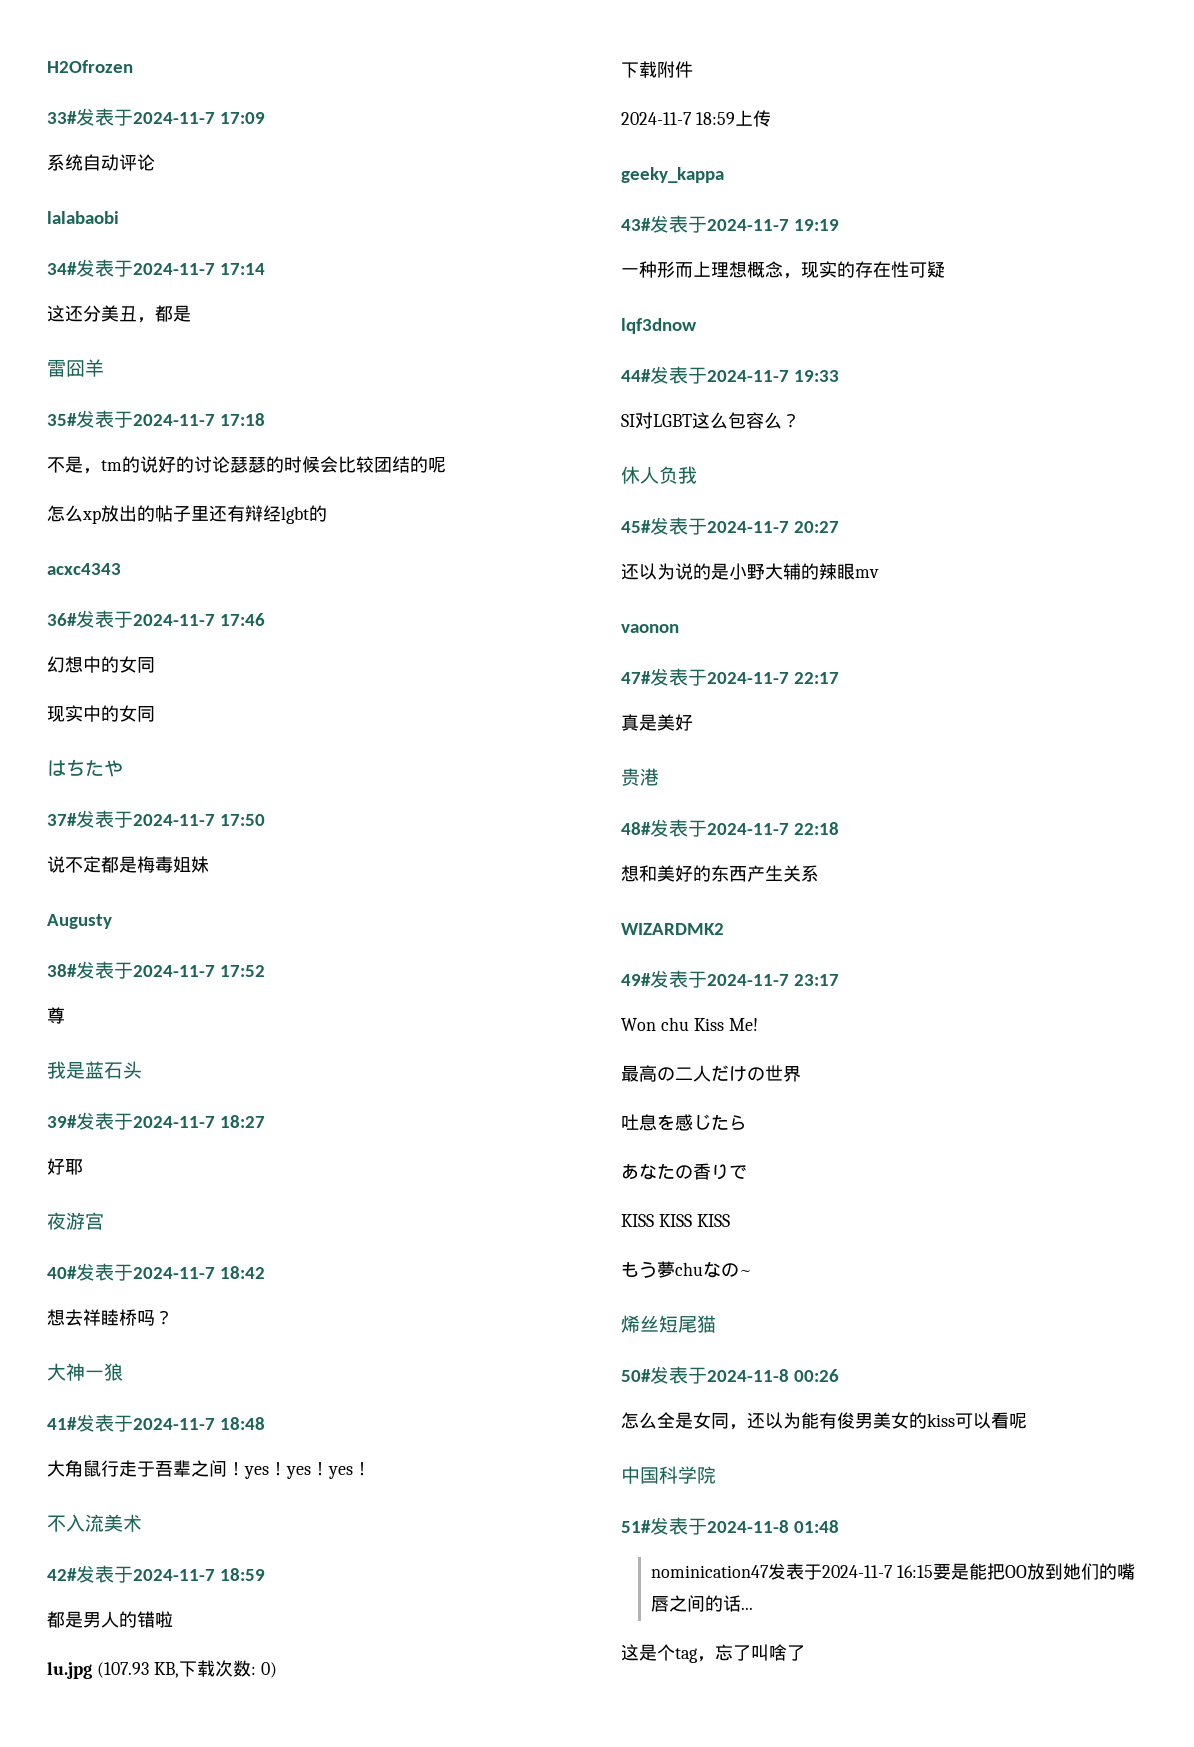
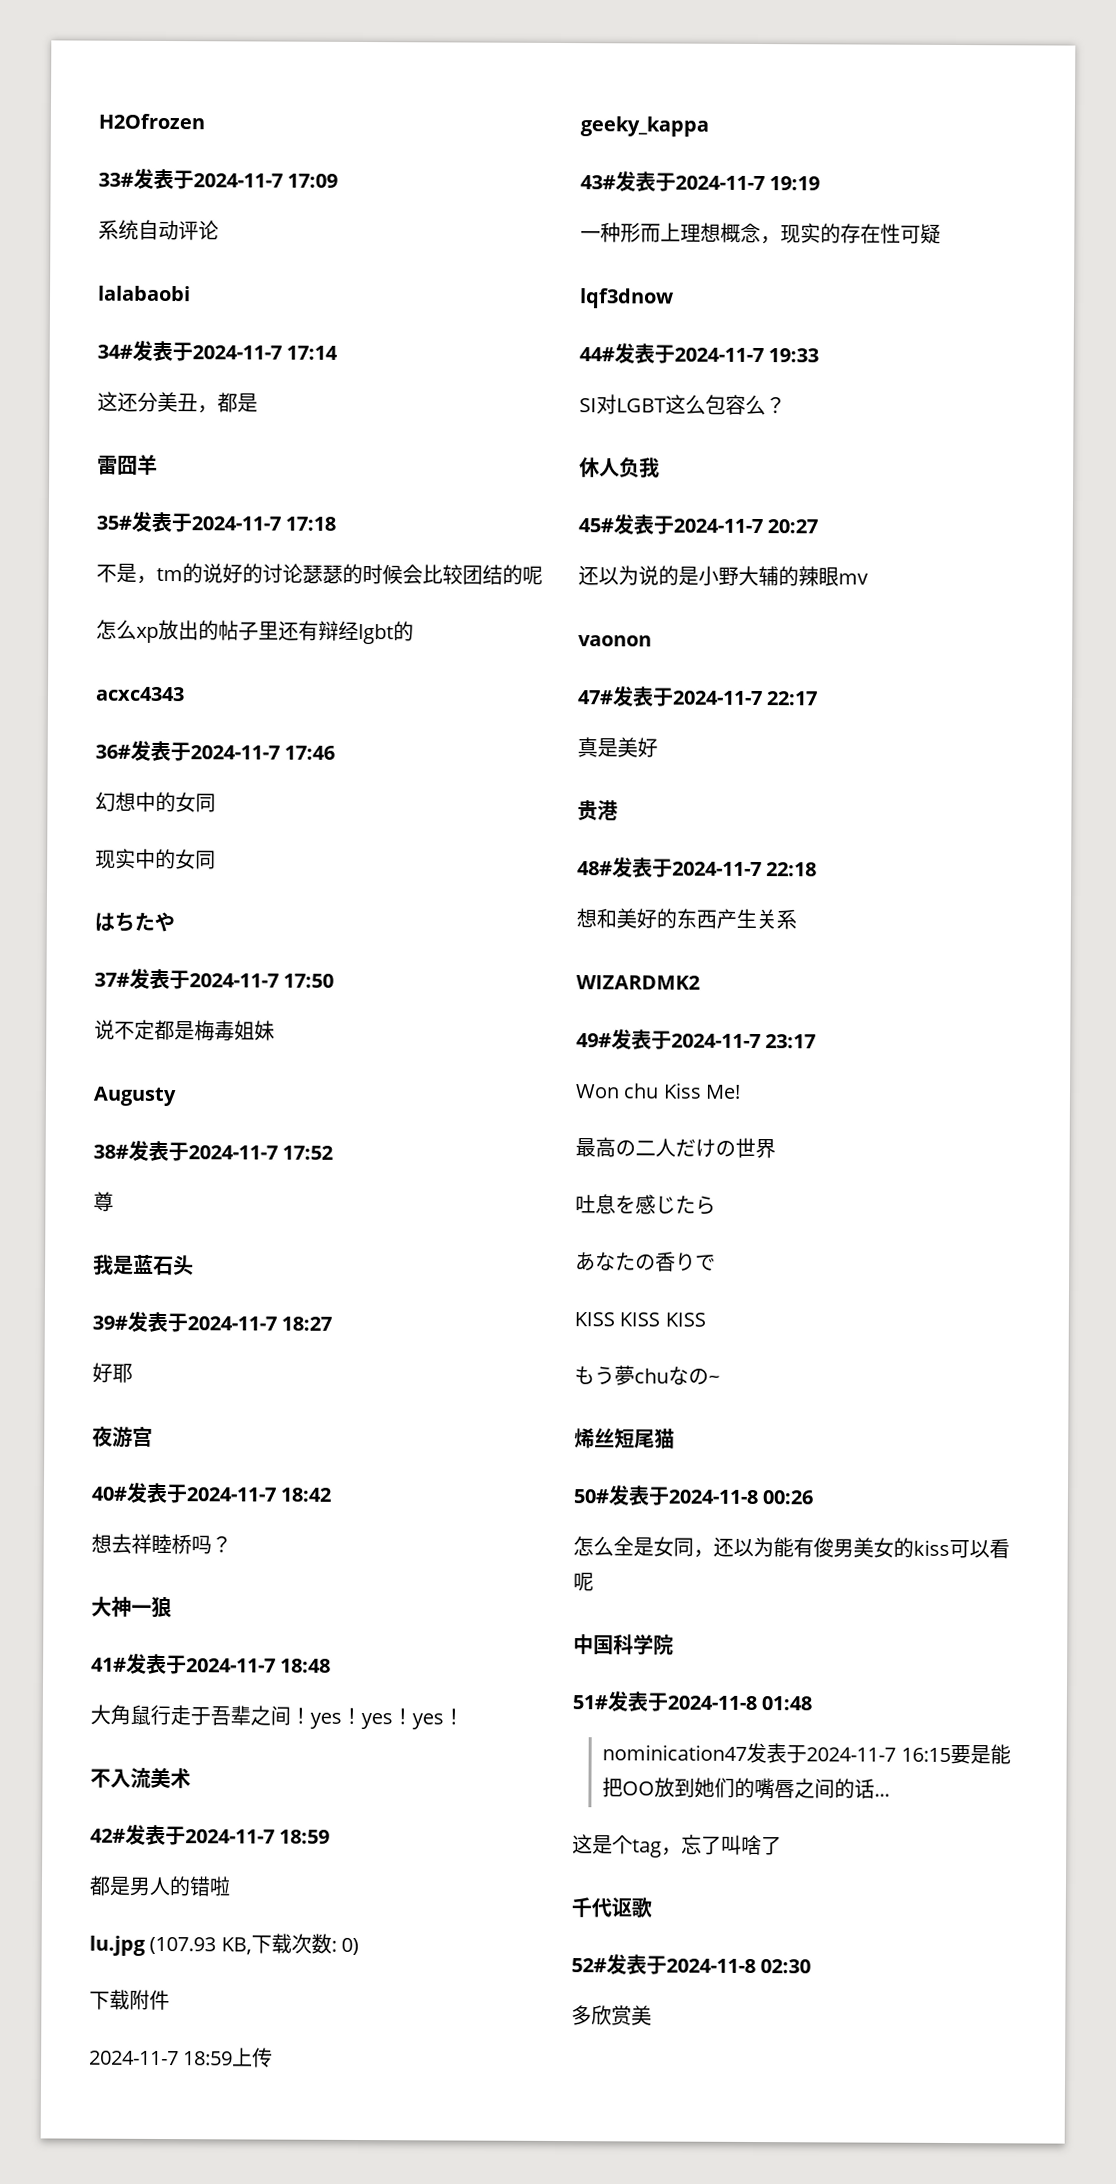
(805, 1653) none -> [571,1897,652,1918] [571,1954,812,1975] [571,2005,652,2026] // 千代讴歌 // 52#发表于2024-11-8 02:30 // 多欣赏美

